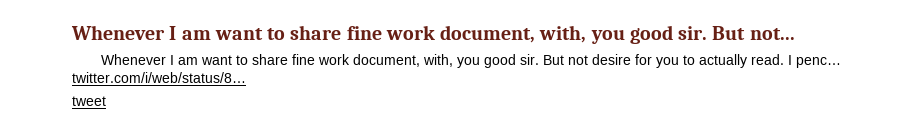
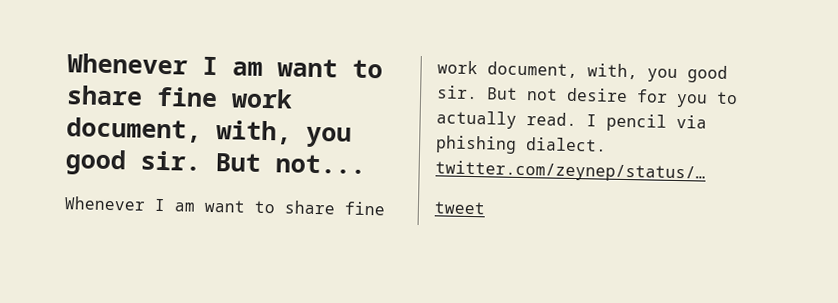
[795,57,841,68] [72,72,246,83] penc… twitter.com/i/web/status/8… -> [606,113,707,132] [435,135,607,154] [435,160,706,183] pencil via phishing dialect. twitter.com/zeynep/status/…

